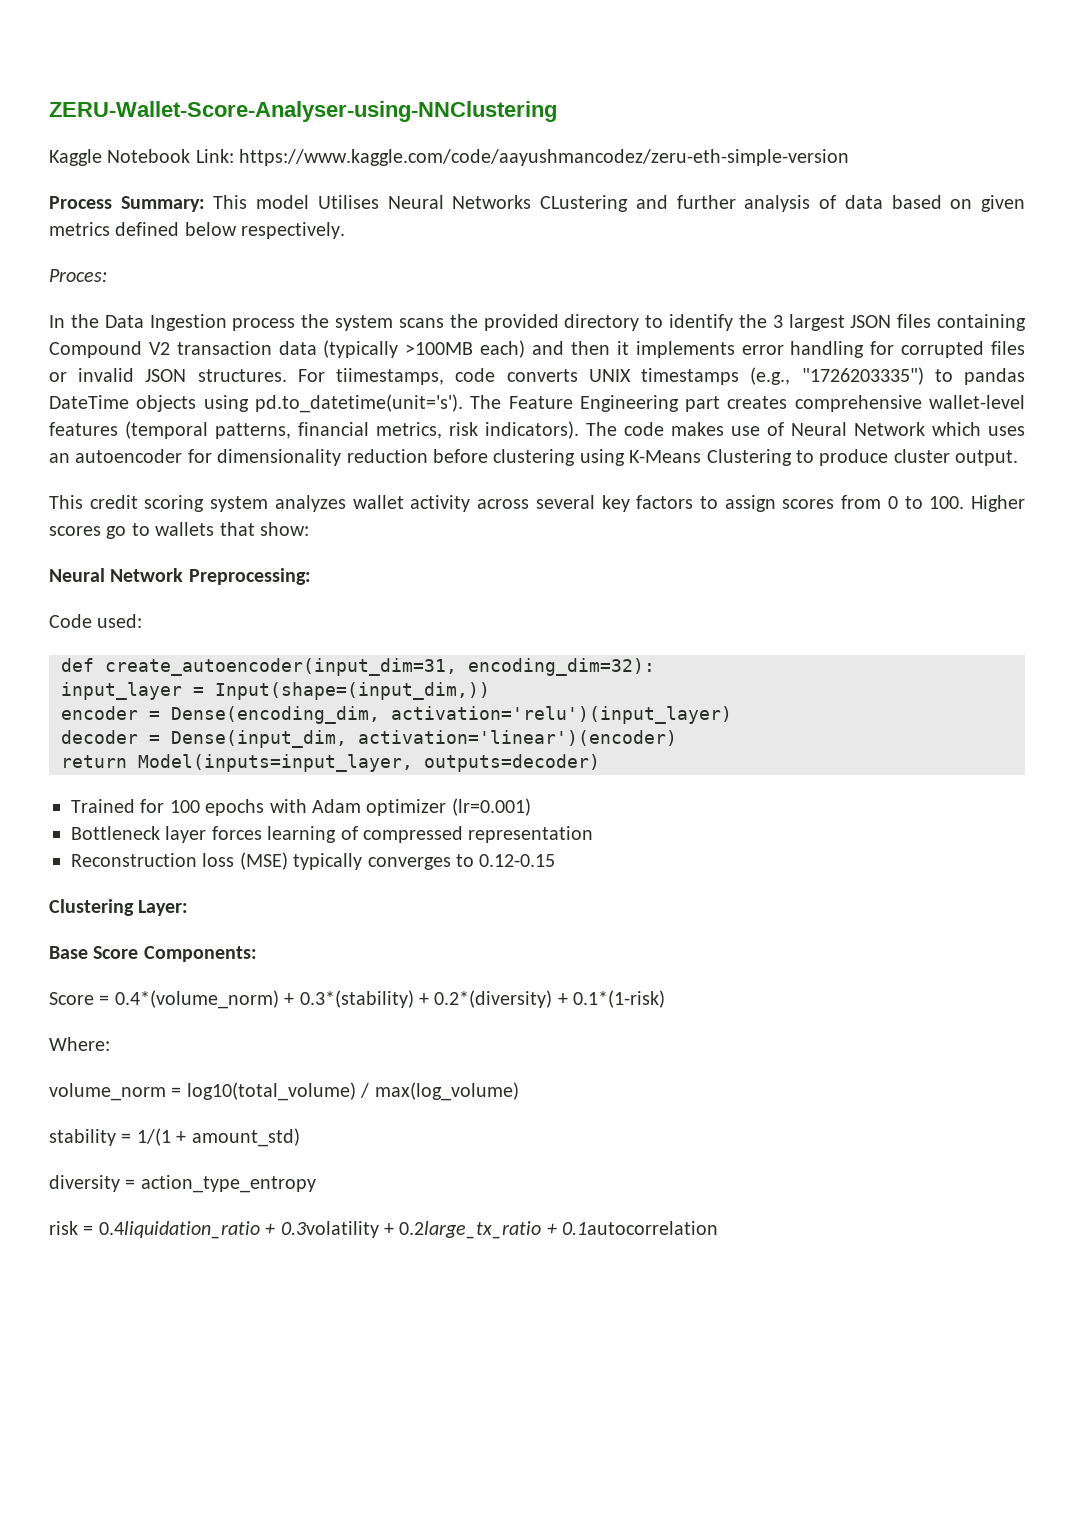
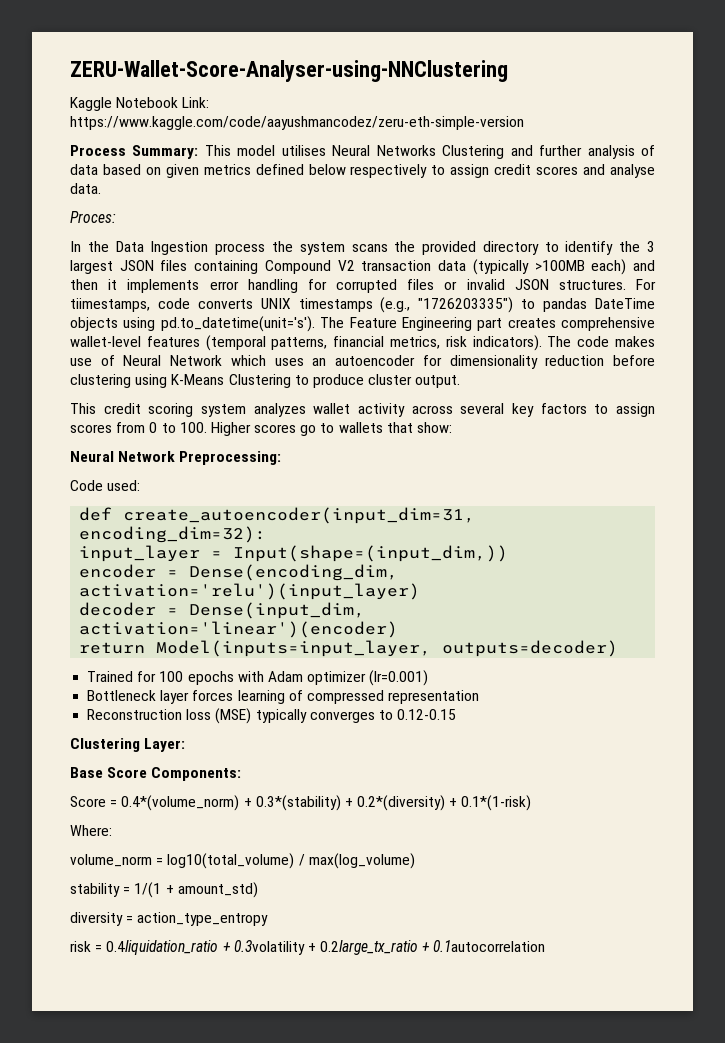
[317,195,379,209] Utilises -> [281,145,326,156] utilises
[540,195,629,212] CLustering -> [442,145,505,159] Clustering
[241,222,346,239] respectively. -> [350,164,655,178] [70,183,101,194] respectively to assign credit scores and analyse data.

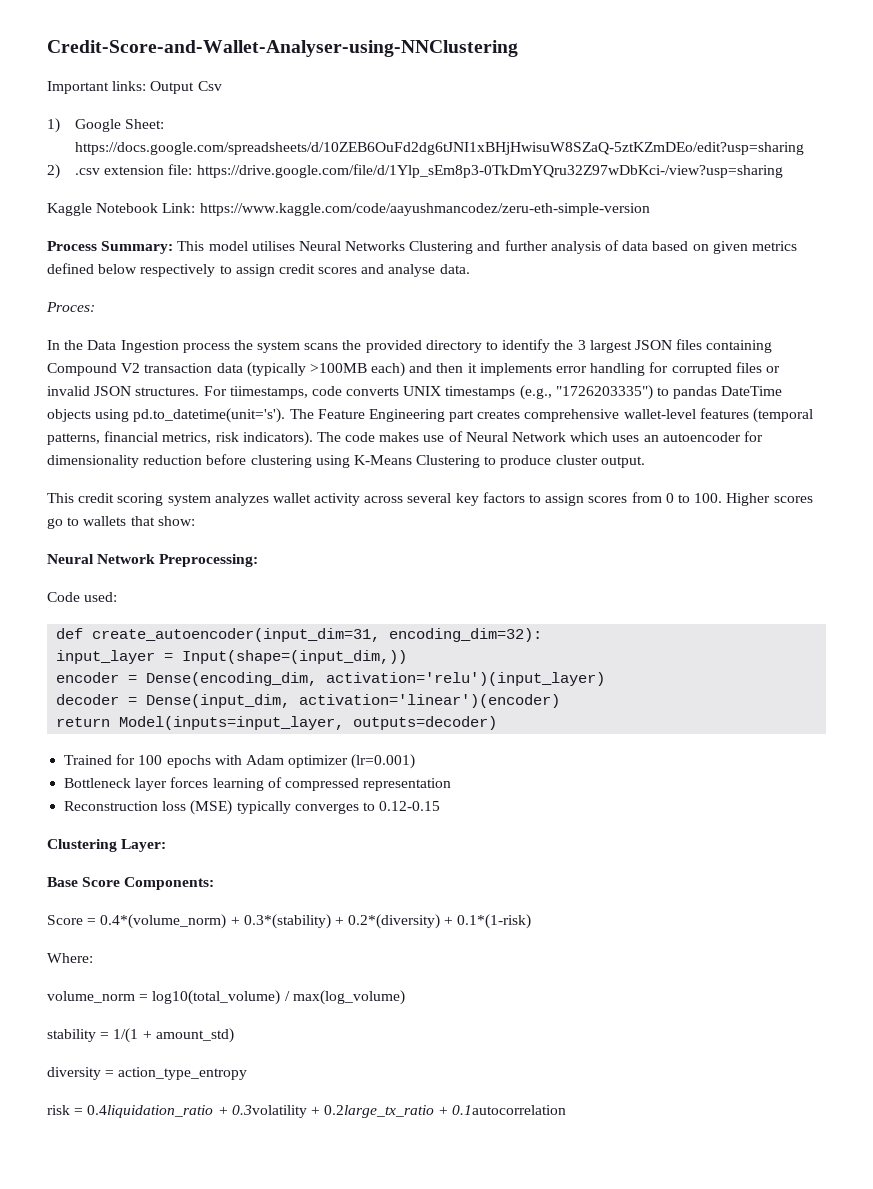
[70,60,508,82] ZERU-Wallet-Score-Analyser-using-NNClustering -> [47,40,518,57] [47,81,222,94] [47,118,165,133] [75,142,805,155] [47,164,783,179] Credit-Score-and-Wallet-Analyser-using-NNClustering // Important links: Output Csv // 1) Google Sheet: https://docs.google.com/spreadsheets/d/10ZEB6OuFd2dg6tJNI1xBHjHwisuW8SZaQ-5ztKZmDEo/edit?usp=sharing // 2) .csv extension file: https://drive.google.com/file/d/1Ylp_sEm8p3-0TkDmYQru32Z97wDbKci-/view?usp=sharing

